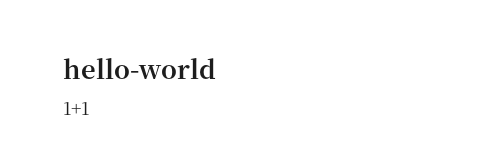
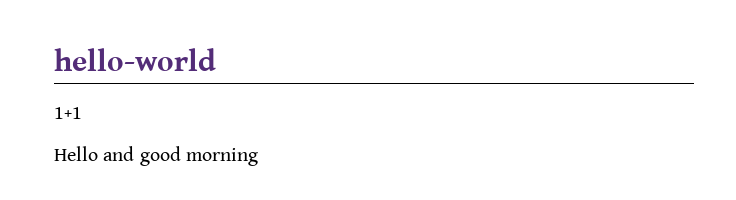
(89, 108) none -> [54,146,258,166] // Hello and good morning

